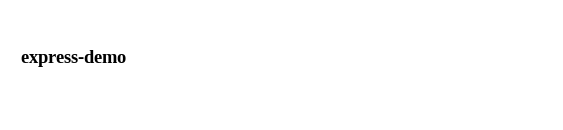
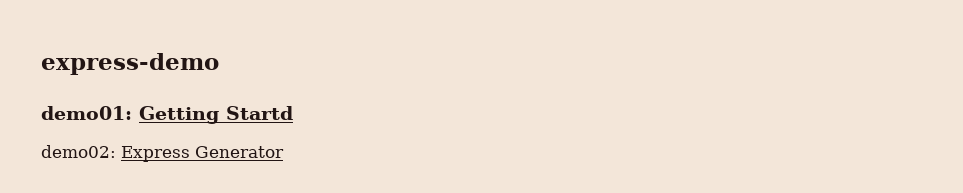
(126, 58) none -> [41,106,293,124] [41,145,284,162] // demo01: Getting Startd // demo02: Express Generator

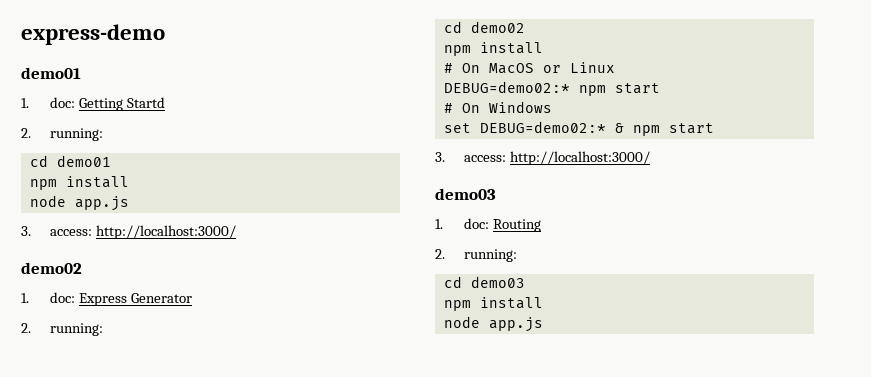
[41,106,132,120] demo01: -> [21,67,81,79] [21,97,75,108] demo01 // 1. doc:
[41,145,284,162] demo02: Express Generator -> [21,128,103,141] [29,155,111,167] [29,176,129,190] [29,195,129,211] [21,225,236,239] [21,262,82,274] [21,292,192,306] [21,323,103,336] [443,21,525,33] [443,42,543,56] [443,62,615,74] [443,81,660,96] [443,101,552,113] [443,121,714,136] [435,151,650,165] [435,188,496,200] [435,218,541,232] [435,249,517,262] [443,276,525,288] [443,297,543,311] [443,316,543,332] 2. running: // cd demo01 // npm install // node app.js // 3. access: http://localhost:3000/ // demo02 // 1. doc: Express Generator // 2. running: // cd demo02 // npm install // # On MacOS or Linux // DEBUG=demo02:* npm start // # On Windows // set DEBUG=demo02:* & npm start // 3. access: http://localhost:3000/ // demo03 // 1. doc: Routing // 2. running: // cd demo03 // npm install // node app.js

